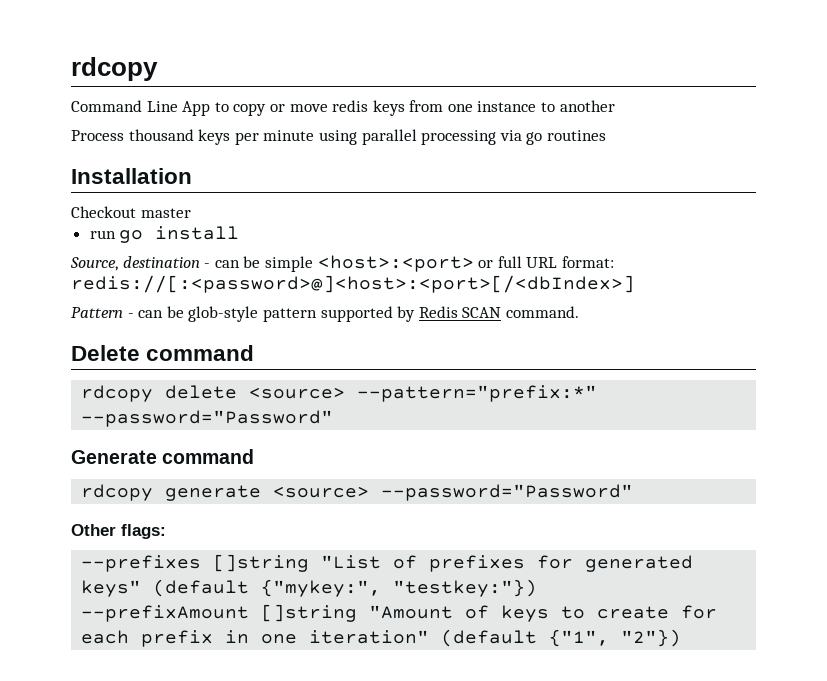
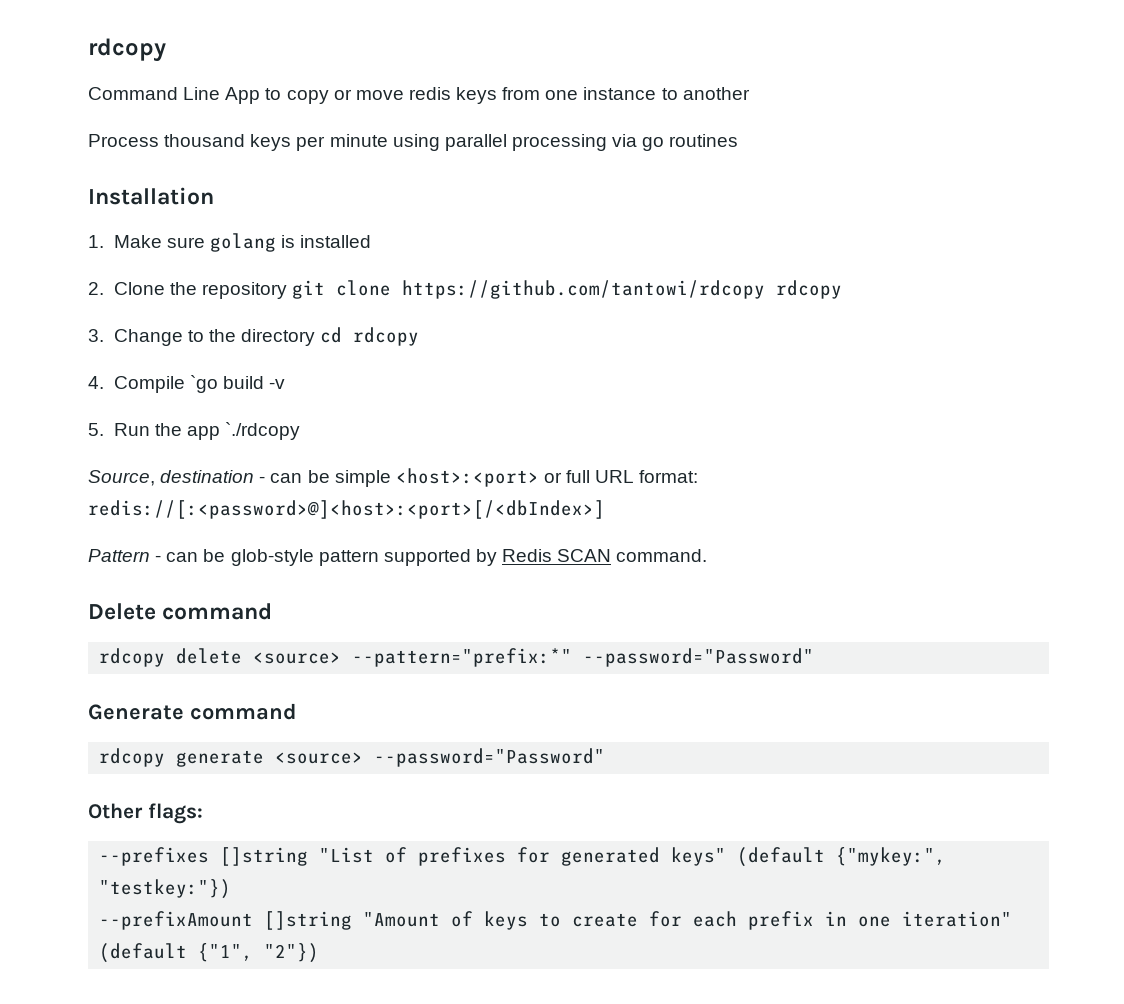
[71,206,191,218] [89,226,240,243] Checkout master // run go install -> [88,233,372,252] [88,280,842,299] [88,327,420,346] [88,375,285,393] [88,422,300,440] 1. Make sure golang is installed // 2. Clone the repository git clone https://github.com/tantowi/rdcopy rdcopy // 3. Change to the directory cd rdcopy // 4. Compile `go build -v // 5. Run the app `./rdcopy

